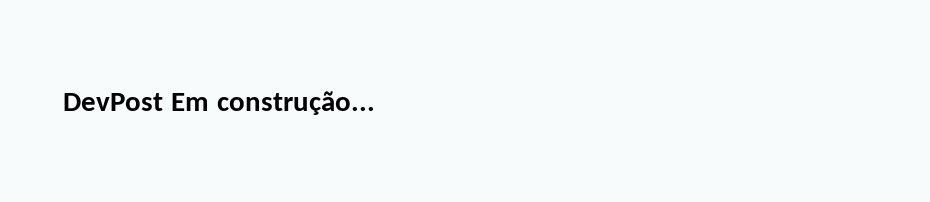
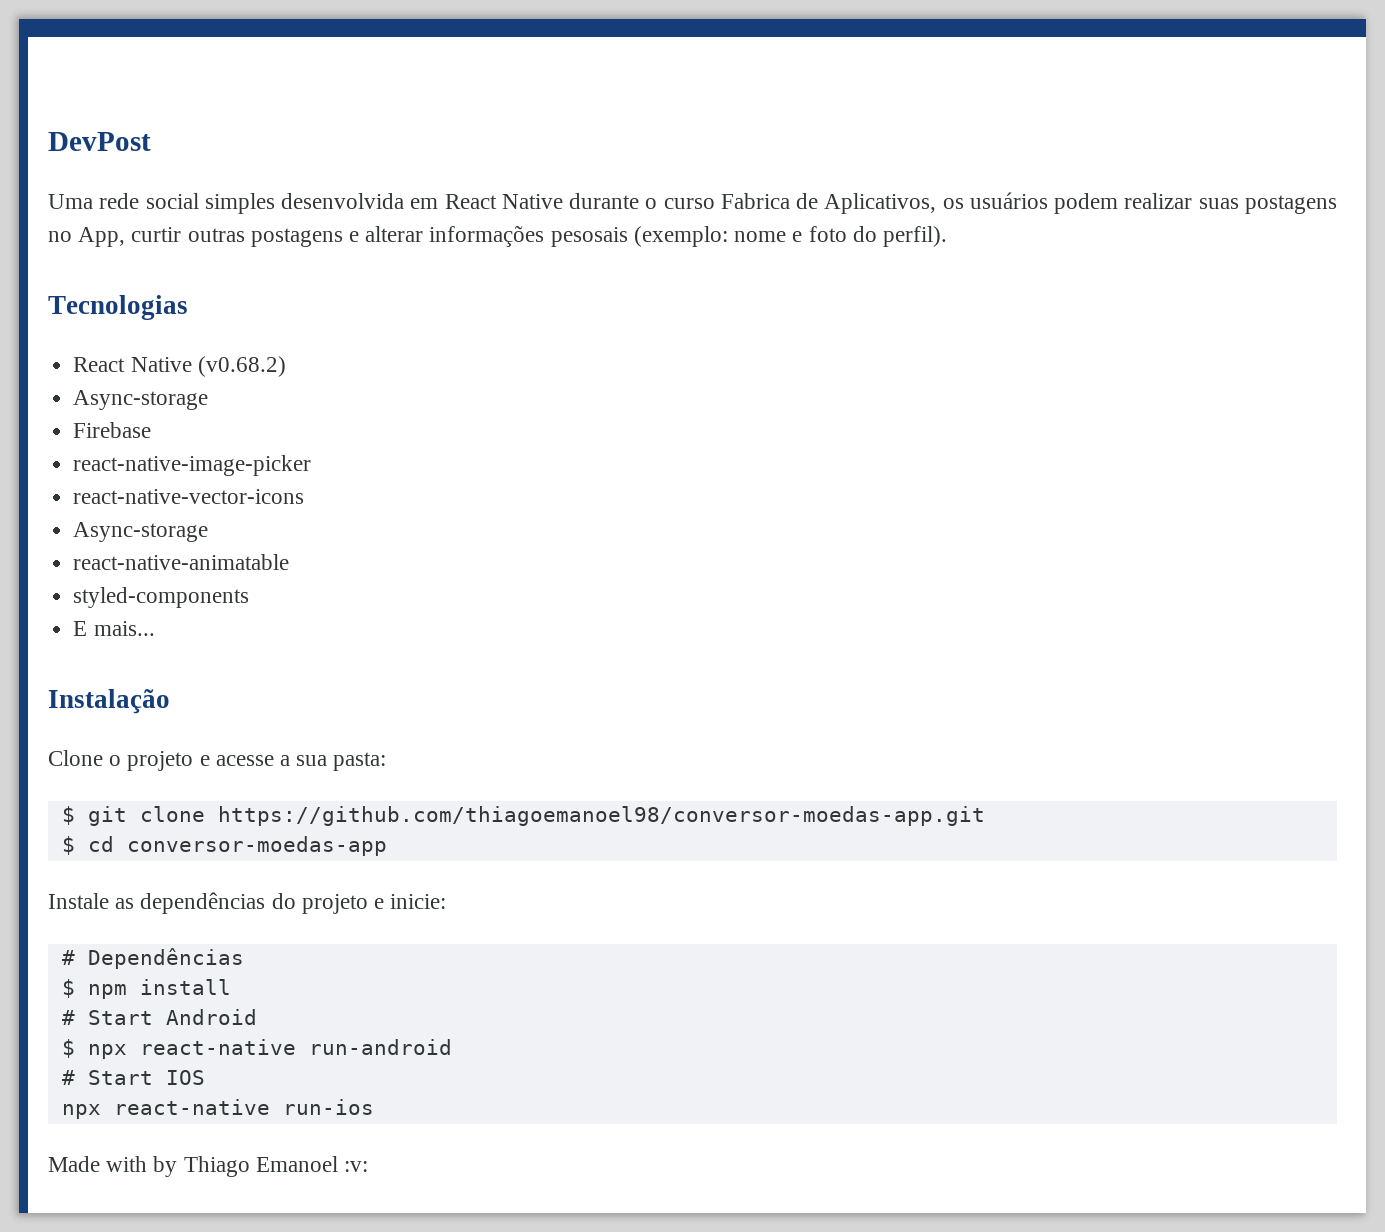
[170,91,375,115] Em construção... -> [48,192,1338,214] [48,225,947,247] [48,295,188,320] [73,356,286,377] [73,390,209,410] [73,422,152,438] [73,455,312,476] [73,489,305,504] [73,522,209,542] [73,554,290,570] [73,587,250,608] [73,621,155,636] [48,689,170,714] [48,750,387,771] [61,806,985,826] [61,836,387,856] [48,892,447,914] [61,948,244,969] [61,979,231,999] [61,1009,257,1025] [61,1039,452,1059] [61,1070,205,1085] [61,1099,374,1119] [48,1156,369,1177] // Uma rede social simples desenvolvida em React Native durante o curso Fabrica de Aplicativos, os usuários podem realizar suas postagens no App, curtir outras postagens e alterar informações pesosais (exemplo: nome e foto do perfil). // Tecnologias // React Native (v0.68.2) // Async-storage // Firebase // react-native-image-picker // react-native-vector-icons // Async-storage // react-native-animatable // styled-components // E mais... // Instalação // Clone o projeto e acesse a sua pasta: // $ git clone https://github.com/thiagoemanoel98/conversor-moedas-app.git // $ cd conversor-moedas-app // Instale as dependências do projeto e inicie: // # Dependências // $ npm install // # Start Android // $ npx react-native run-android // # Start IOS // npx react-native run-ios // Made with by Thiago Emanoel :v:

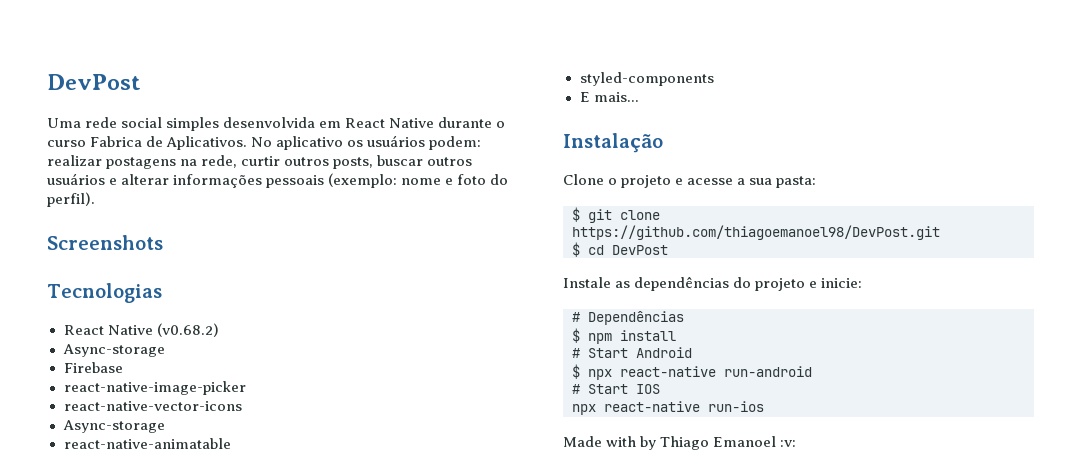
[824,192,1338,214] [48,227,343,247] Aplicativos, os usuários podem realizar suas postagens no App, curtir outras postagens -> [166,135,482,150] [47,155,473,169] [47,173,105,185] Aplicativos. No aplicativo os usuários podem: realizar postagens na rede, curtir outros posts, buscar outros usuários
[550,227,628,247] pesosais -> [266,175,325,188] pessoais
(947, 236) none -> [47,235,163,250] // Screenshots
[217,806,985,826] https://github.com/thiagoemanoel98/conversor-moedas-app.git -> [572,225,940,240] https://github.com/thiagoemanoel98/DevPost.git
[126,836,387,856] conversor-moedas-app -> [612,245,668,255] DevPost

